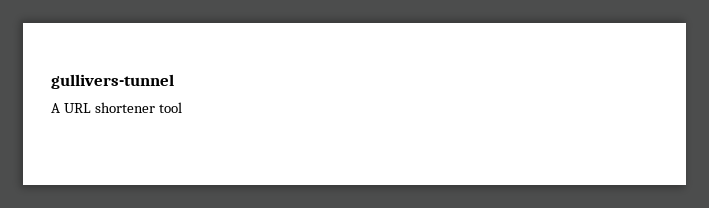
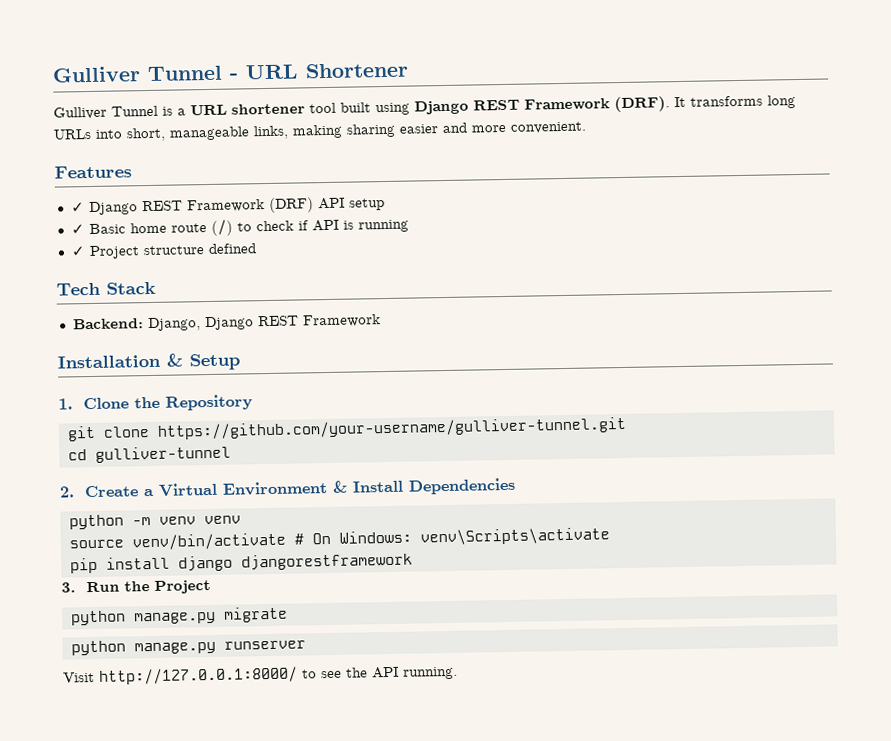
[51,74,174,89] [51,102,182,113] gullivers-tunnel // A URL shortener tool -> [52,62,409,83] [53,95,796,120] [53,121,586,142] [54,165,132,179] [70,197,385,216] [70,219,409,236] [70,243,256,260] [56,281,156,296] [72,314,381,332] [57,353,240,371] [58,394,254,411] [66,416,627,442] [67,445,231,463] [59,477,517,498] [68,514,241,530] [68,527,610,551] [69,552,413,574] [61,579,212,594] [70,606,288,626] [70,640,306,656] [63,666,458,685] Gulliver Tunnel - URL Shortener // Gulliver Tunnel is a URL shortener tool built using Django REST Framework (DRF). It transforms long URLs into short, manageable links, making sharing easier and more convenient. // Features // ✓ Django REST Framework (DRF) API setup // ✓ Basic home route (/) to check if API is running // ✓ Project structure defined // Tech Stack // Backend: Django, Django REST Framework // Installation & Setup // 1. Clone the Repository // git clone https://github.com/your-username/gulliver-tunnel.git // cd gulliver-tunnel // 2. Create a Virtual Environment & Install Dependencies // python -m venv venv // source venv/bin/activate # On Windows: venv\Scripts\activate // pip install django djangorestframework // 3. Run the Project // python manage.py migrate // python manage.py runserver // Visit http://127.0.0.1:8000/ to see the API running.

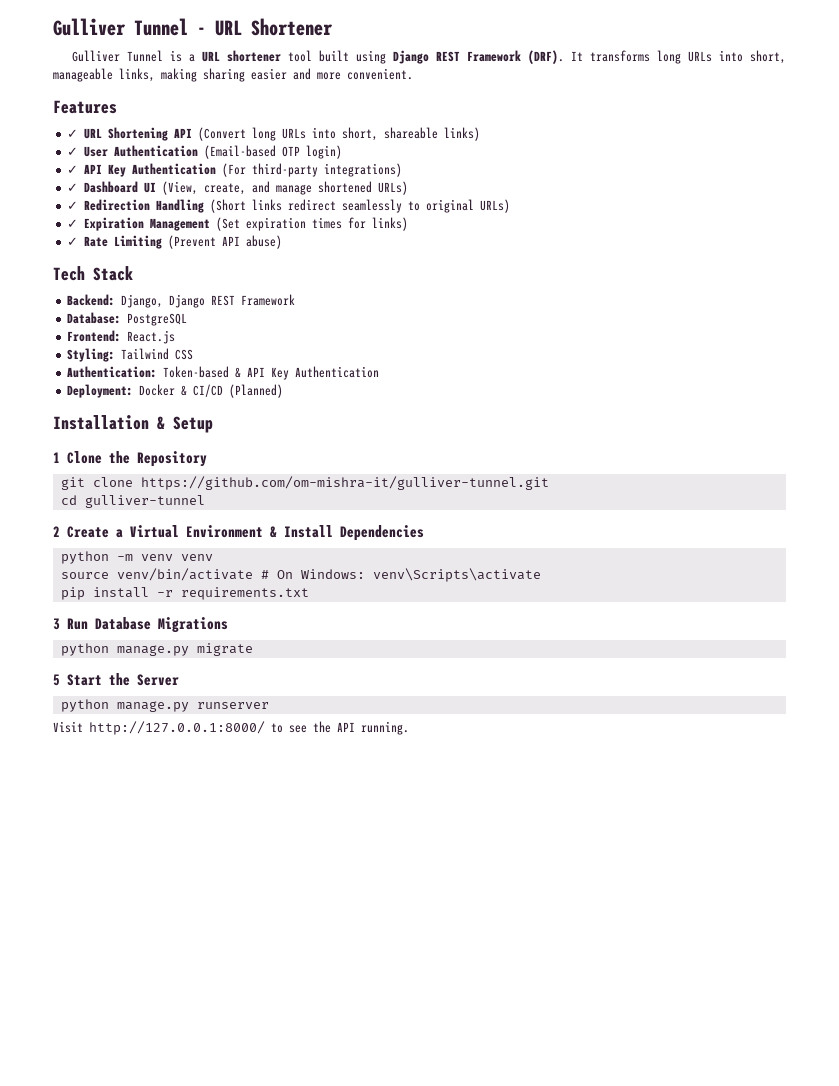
[88,197,385,216] [70,219,409,236] [70,243,256,260] Django REST Framework (DRF) API setup // ✓ Basic home route (/) to check if API is running // ✓ Project structure defined -> [84,127,481,141] [67,145,343,159] [67,163,403,177] [67,181,409,195] [67,199,511,213] [67,217,409,231] [67,235,283,249] URL Shortening API (Convert long URLs into short, shareable links) // ✓ User Authentication (Email-based OTP login) // ✓ API Key Authentication (For third-party integrations) // ✓ Dashboard UI (View, create, and manage shortened URLs) // ✓ Redirection Handling (Short links redirect seamlessly to original URLs) // ✓ Expiration Management (Set expiration times for links) // ✓ Rate Limiting (Prevent API abuse)
(381, 321) none -> [67,312,188,326] [67,330,176,344] [67,348,194,362] [67,366,380,380] [67,384,284,398] // Database: PostgreSQL // Frontend: React.js // Styling: Tailwind CSS // Authentication: Token-based & API Key Authentication // Deployment: Docker & CI/CD (Planned)
[58,398,73,410] 1. -> [53,452,60,463] 1
[156,416,627,440] https://github.com/your-username/gulliver-tunnel.git -> [140,476,549,490] https://github.com/om-mishra-it/gulliver-tunnel.git
[59,486,75,498] 2. -> [53,526,60,537] 2
[177,552,413,572] [61,579,212,594] django djangorestframework // 3. Run the Project -> [156,587,309,600] [53,617,228,633] -r requirements.txt // 3 Run Database Migrations
(288, 614) none -> [53,673,179,686] // 5 Start the Server

